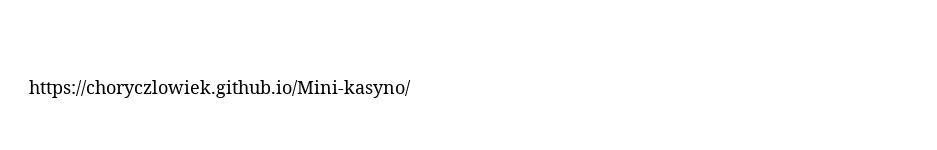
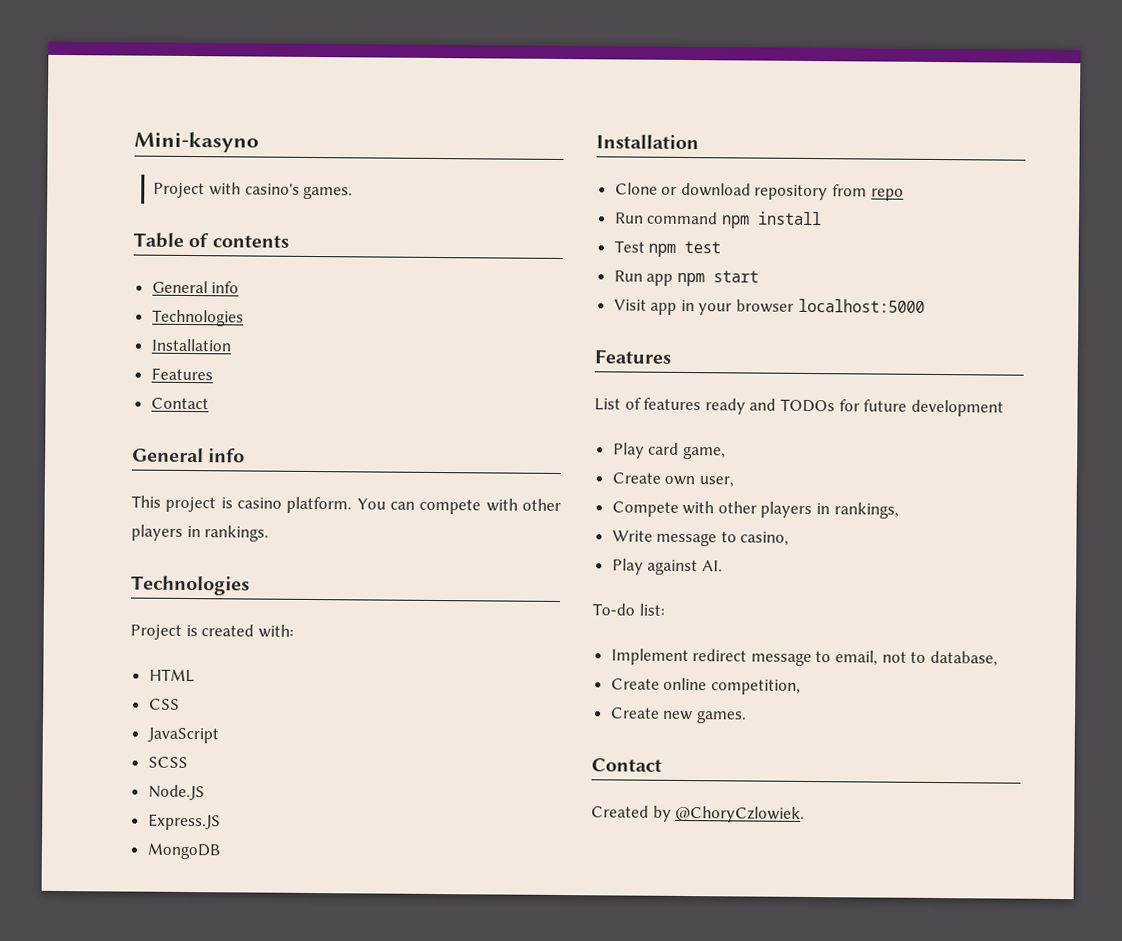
[29,80,411,98] https://choryczlowiek.github.io/Mini-kasyno/ -> [134,131,259,153] [153,182,354,200] [133,232,289,248] [151,280,240,294] [151,309,244,327] [150,338,232,352] [150,367,213,381] [150,397,209,410] [132,447,246,463] [131,495,561,515] [131,524,270,542] [130,575,250,596] [130,624,294,640] [148,668,195,683] [148,698,180,710] [146,727,219,744] [147,756,188,769] [147,784,205,801] [147,813,221,831] [146,842,220,860] [596,134,699,150] [614,182,904,201] [613,211,822,229] [613,240,722,257] [613,270,759,287] [613,298,925,316] [594,349,671,364] [594,397,1004,417] [612,442,726,460] [611,472,734,488] [611,500,899,519] [611,530,790,547] [611,558,723,576] [592,603,665,616] [610,648,998,667] [610,677,801,695] [610,707,747,724] [591,758,662,772] [591,805,806,823] Mini-kasyno // Project with casino's games. // Table of contents // General info // Technologies // Installation // Features // Contact // General info // This project is casino platform. You can compete with other players in rankings. // Technologies // Project is created with: // HTML // CSS // JavaScript // SCSS // Node.JS // Express.JS // MongoDB // Installation // Clone or download repository from repo // Run command npm install // Test npm test // Run app npm start // Visit app in your browser localhost:5000 // Features // List of features ready and TODOs for future development // Play card game, // Create own user, // Compete with other players in rankings, // Write message to casino, // Play against AI. // To-do list: // Implement redirect message to email, not to database, // Create online competition, // Create new games. // Contact // Created by @ChoryCzlowiek.

